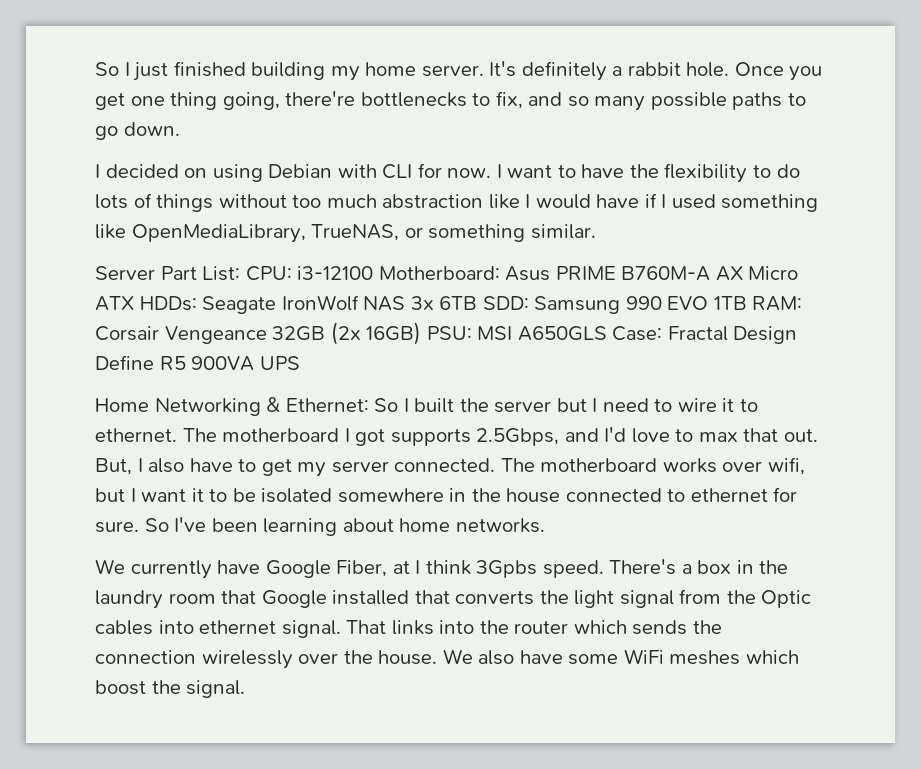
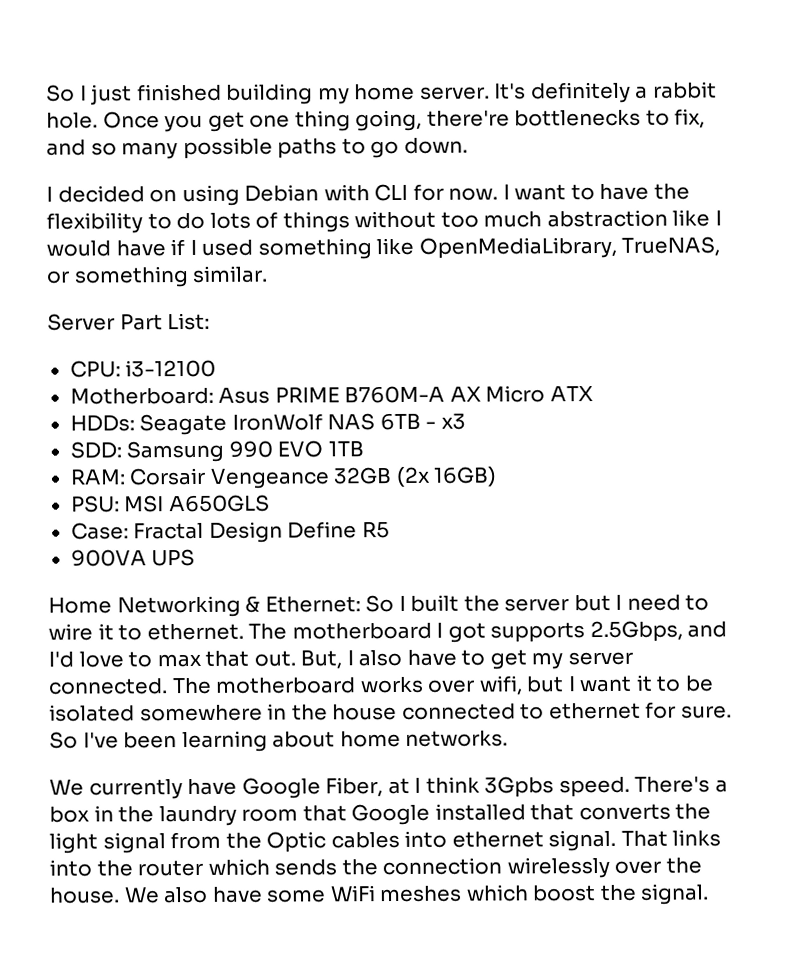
(241, 273) none -> (211, 321) //
(374, 273) none -> (217, 368) //
(134, 303) none -> (593, 394) //
[410,296,478,310] 3x 6TB -> [379,412,466,431] 6TB - x3 //
(747, 303) none -> (364, 449) //
(422, 333) none -> (498, 476) //
(607, 333) none -> (270, 503) //
(186, 363) none -> (390, 530) //

